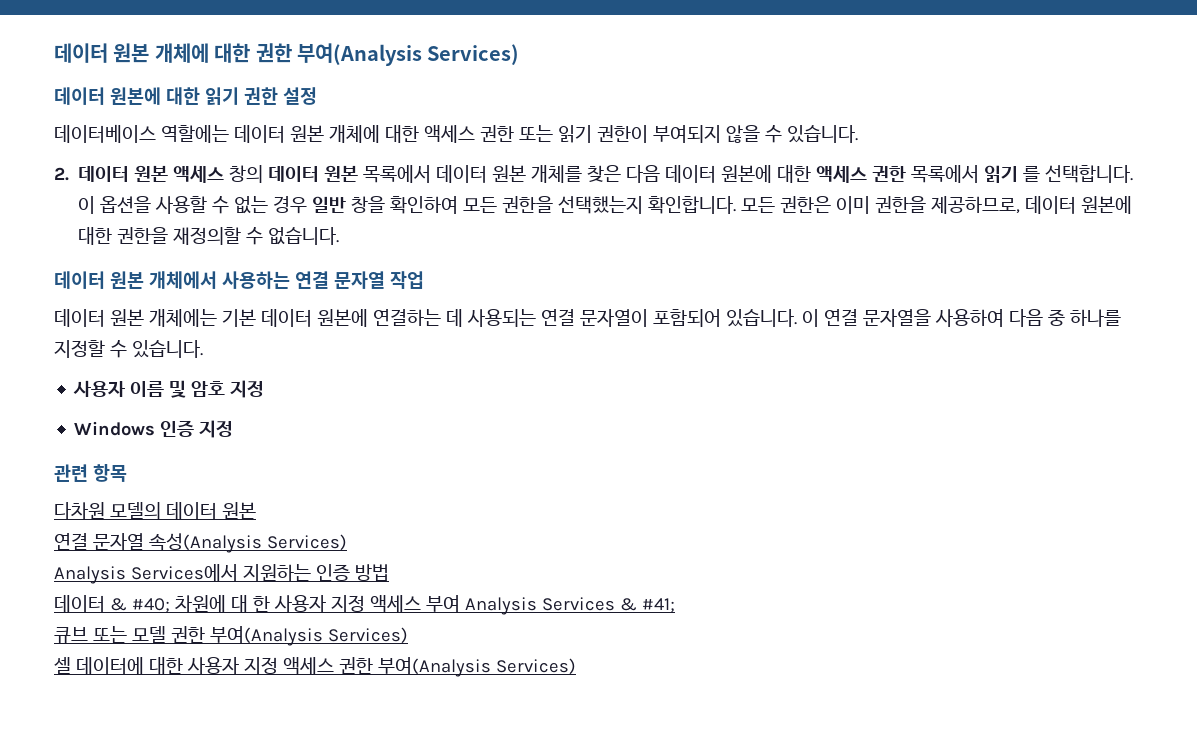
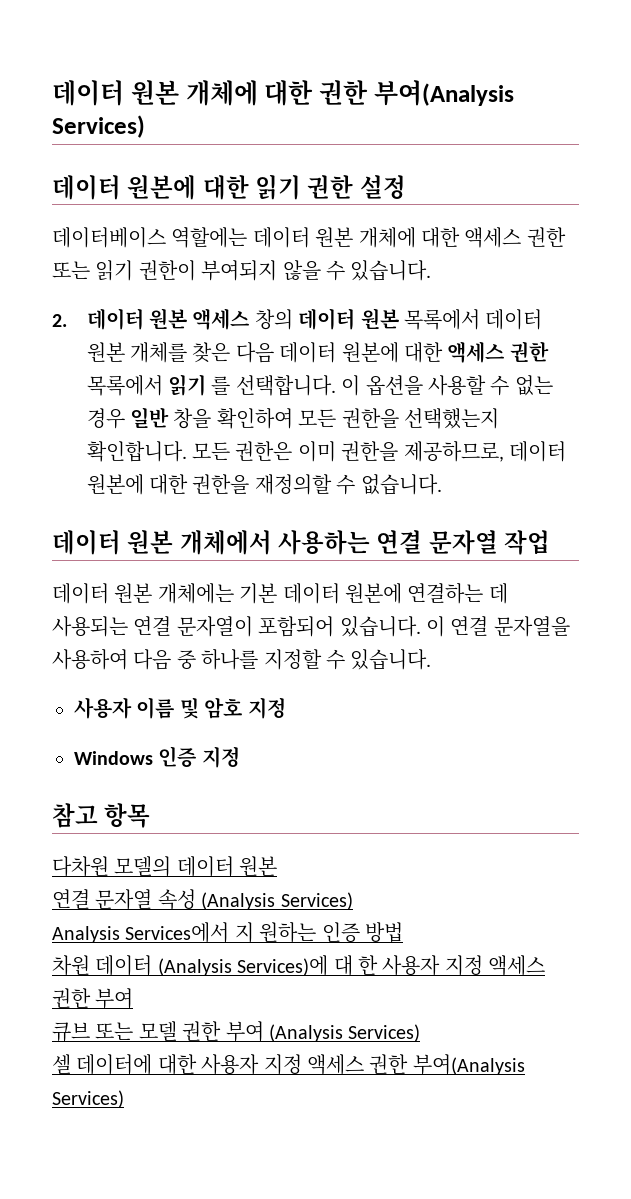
[54,464,88,482] 관련 -> [52,803,98,828] 참고
[148,533,262,553] 속성(Analysis -> [157,889,276,910] 속성 (Analysis
[242,564,311,582] 지원하는 -> [234,922,317,943] 지 원하는
[54,595,226,613] 데이터 & #40; 차원에 -> [52,955,329,976] 차원 데이터 (Analysis Services)에
[425,595,675,615] 부여 Analysis Services & #41; -> [52,988,134,1009] 권한 부여
[209,626,323,646] 부여(Analysis -> [225,1021,343,1042] 부여 (Analysis

